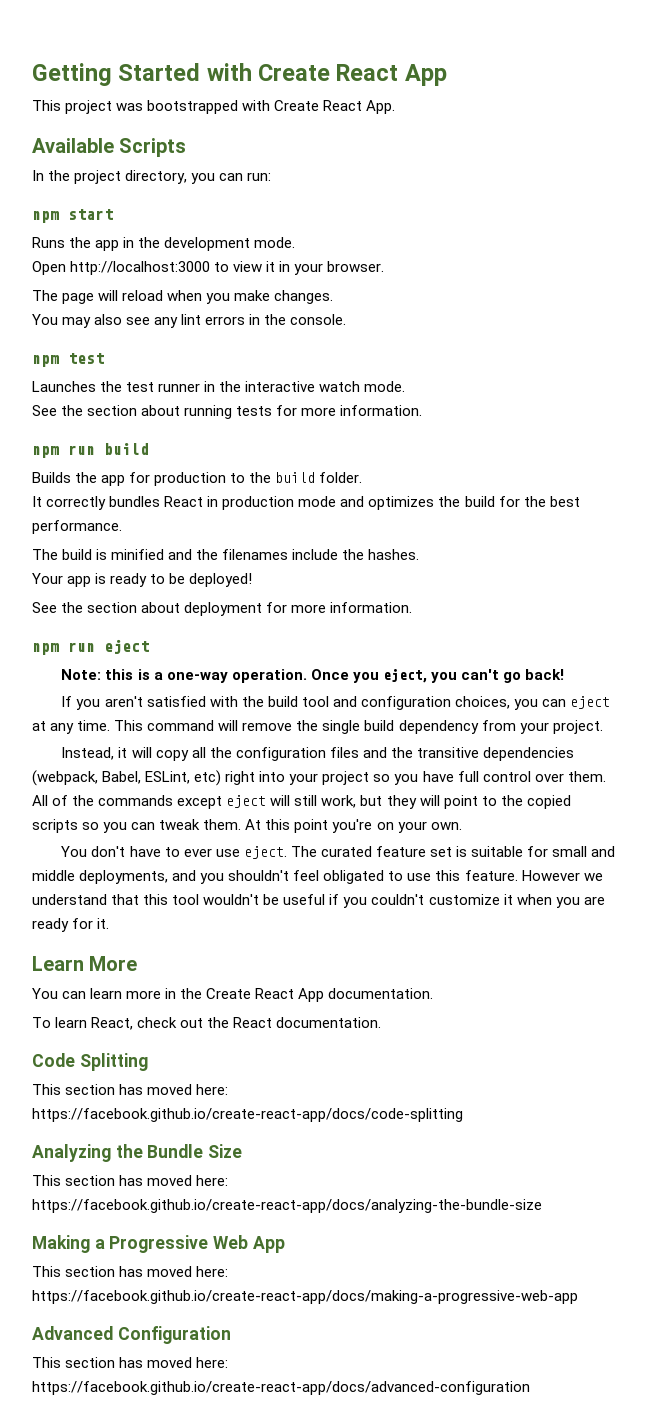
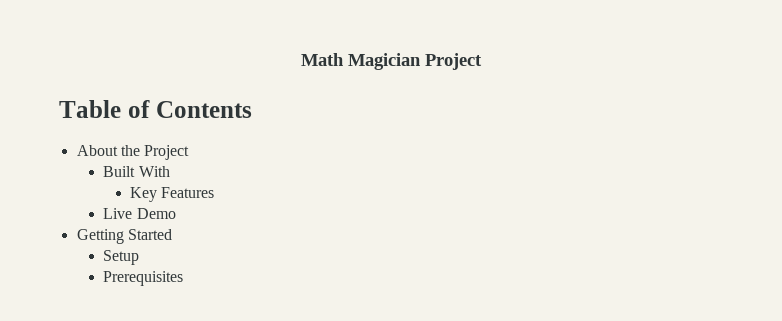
[32,63,447,86] [32,100,396,114] [32,138,187,157] [32,170,272,184] [32,209,113,223] [32,237,296,251] [32,261,385,275] [32,290,334,304] [32,314,347,328] [32,353,104,367] [32,381,406,392] [32,405,423,419] [32,443,149,458] [32,472,363,486] [32,496,580,510] [32,520,122,534] [32,549,420,560] [32,573,253,587] [32,602,413,616] [32,639,149,655] [61,669,565,683] [61,696,611,710] [32,720,603,734] [61,747,574,761] [32,770,606,786] [32,795,571,809] [32,819,462,833] [61,846,616,859] [32,870,603,884] [32,894,605,908] [32,918,110,932] [32,956,138,971] [32,988,434,1002] [32,1017,382,1030] [32,1053,148,1071] [32,1084,229,1095] [32,1108,463,1122] [32,1144,243,1162] [32,1175,229,1186] [32,1199,542,1213] [32,1235,285,1253] [32,1266,229,1277] [32,1290,578,1304] [32,1326,231,1344] [32,1357,229,1368] [32,1381,530,1395] Getting Started with Create React App // This project was bootstrapped with Create React App. // Available Scripts // In the project directory, you can run: // npm start // Runs the app in the development mode. // Open http://localhost:3000 to view it in your browser. // The page will reload when you make changes. // You may also see any lint errors in the console. // npm test // Launches the test runner in the interactive watch mode. // See the section about running tests for more information. // npm run build // Builds the app for production to the build folder. // It correctly bundles React in production mode and optimizes the build for the best performance. // The build is minified and the filenames include the hashes. // Your app is ready to be deployed! // See the section about deployment for more information. // npm run eject // Note: this is a one-way operation. Once you eject, you can't go back! // If you aren't satisfied with the build tool and configuration choices, you can eject at any time. This command will remove the single build dependency from your project. // Instead, it will copy all the configuration files and the transitive dependencies (webpack, Babel, ESLint, etc) right into your project so you have full control over them. All of the commands except eject will still work, but they will point to the copied scripts so you can tweak them. At this point you're on your own. // You don't have to ever use eject. The curated feature set is suitable for small and middle deployments, and you shouldn't feel obligated to use this feature. However we understand that this tool wouldn't be useful if you couldn't customize it when you are ready for it. // Learn More // You can learn more in the Create React App documentation. // To learn React, check out the React documentation. // Code Splitting // This section has moved here: https://facebook.github.io/create-react-app/docs/code-splitting // Analyzing the Bundle Size // This section has moved here: https://facebook.github.io/create-react-app/docs/analyzing-the-bundle-size // Making a Progressive Web App // This section has moved here: https://facebook.github.io/create-react-app/docs/making-a-progressive-web-app // Advanced Configuration // This section has moved here: https://facebook.github.io/create-react-app/docs/advanced-configuration -> [301,53,482,70] [59,100,252,118] [76,145,190,160] [103,166,170,177] [129,187,215,202] [103,208,176,219] [76,229,172,244] [103,250,140,265] [103,271,184,286] Math Magician Project // Table of Contents // About the Project // Built With // Key Features // Live Demo // Getting Started // Setup // Prerequisites

